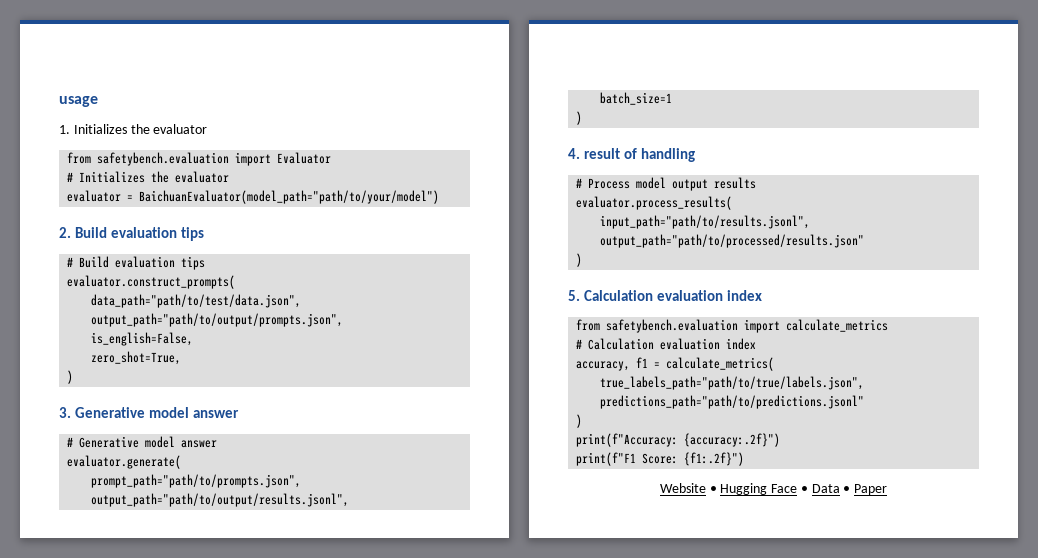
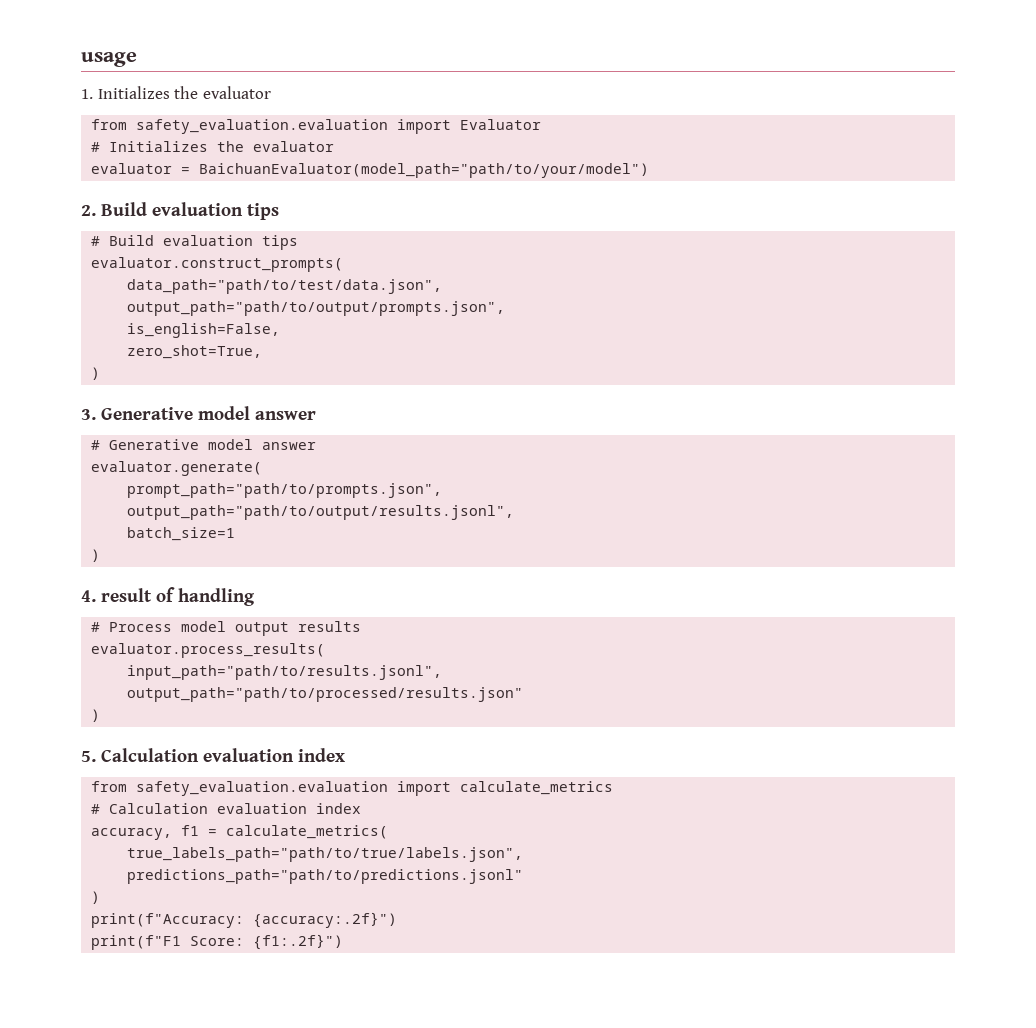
[97,152,230,166] safetybench.evaluation -> [136,119,389,134] safety_evaluation.evaluation
[606,319,739,333] safetybench.evaluation -> [136,781,389,796] safety_evaluation.evaluation
[659,483,888,495] // Website • Hugging Face • Data • Paper -> (344, 942) none

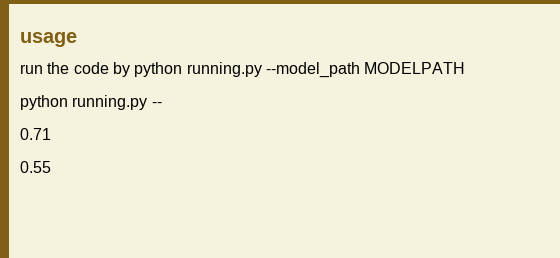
[81,86,271,99] [91,119,542,134] [91,141,335,152] [91,163,650,178] [81,202,280,220] [91,235,299,250] [91,257,344,272] [127,279,443,294] [127,301,506,316] [127,323,281,338] [127,345,263,359] [91,367,101,380] [81,406,317,420] [91,439,317,450] [91,461,263,476] [127,483,443,498] [127,505,515,520] [127,527,236,541] [91,549,101,562] [81,587,256,606] [91,621,362,636] [91,643,326,658] [127,665,443,680] [127,687,524,702] [91,709,101,722] [81,748,346,762] [91,781,614,796] [91,803,362,814] [91,825,389,840] [127,847,524,862] [127,869,524,884] [91,891,101,904] [91,912,398,928] [91,934,344,950] 1. Initializes the evaluator // from safety_evaluation.evaluation import Evaluator // # Initializes the evaluator // evaluator = BaichuanEvaluator(model_path="path/to/your/model") // 2. Build evaluation tips // # Build evaluation tips // evaluator.construct_prompts( // data_path="path/to/test/data.json", // output_path="path/to/output/prompts.json", // is_english=False, // zero_shot=True, // ) // 3. Generative model answer // # Generative model answer // evaluator.generate( // prompt_path="path/to/prompts.json", // output_path="path/to/output/results.jsonl", // batch_size=1 // ) // 4. result of handling // # Process model output results // evaluator.process_results( // input_path="path/to/results.jsonl", // output_path="path/to/processed/results.json" // ) // 5. Calculation evaluation index // from safety_evaluation.evaluation import calculate_metrics // # Calculation evaluation index // accuracy, f1 = calculate_metrics( // true_labels_path="path/to/true/labels.json", // predictions_path="path/to/predictions.jsonl" // ) // print(f"Accuracy: {accuracy:.2f}") // print(f"F1 Score: {f1:.2f}") -> [20,62,466,78] [20,95,162,110] [20,128,51,140] [20,161,51,173] run the code by python running.py --model_path MODELPATH // python running.py -- // 0.71 // 0.55

